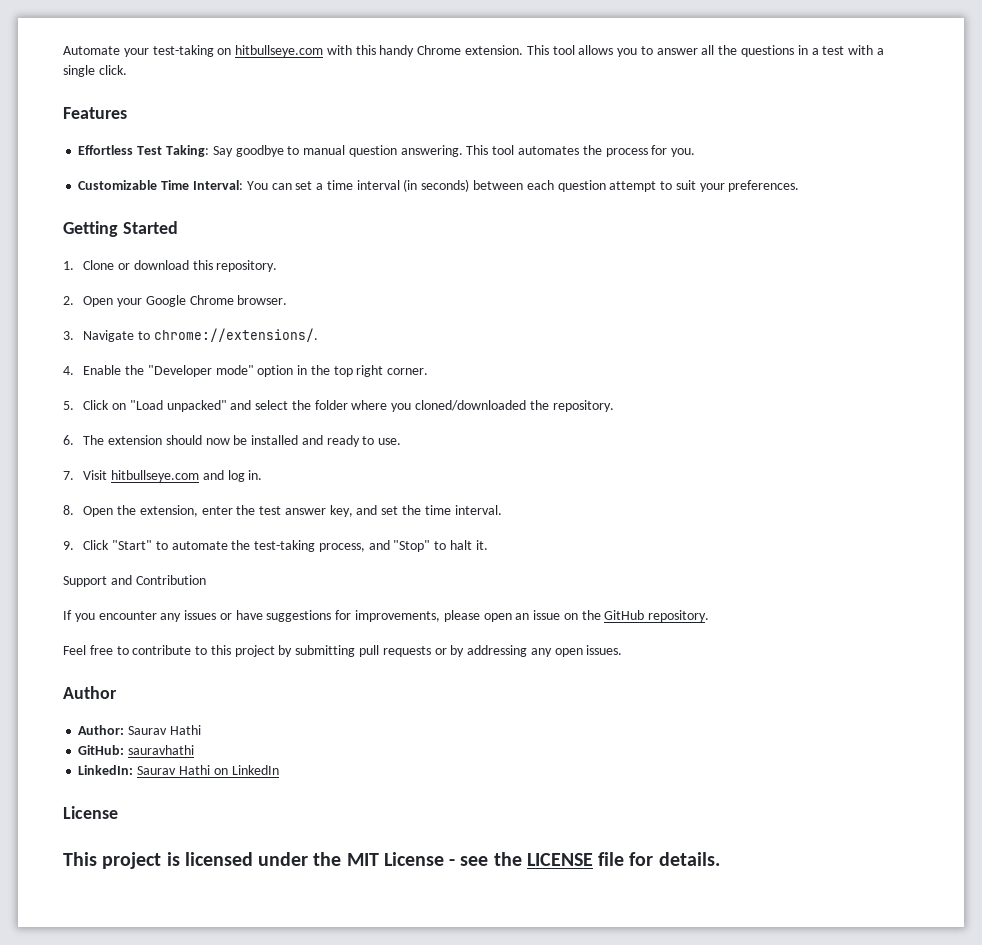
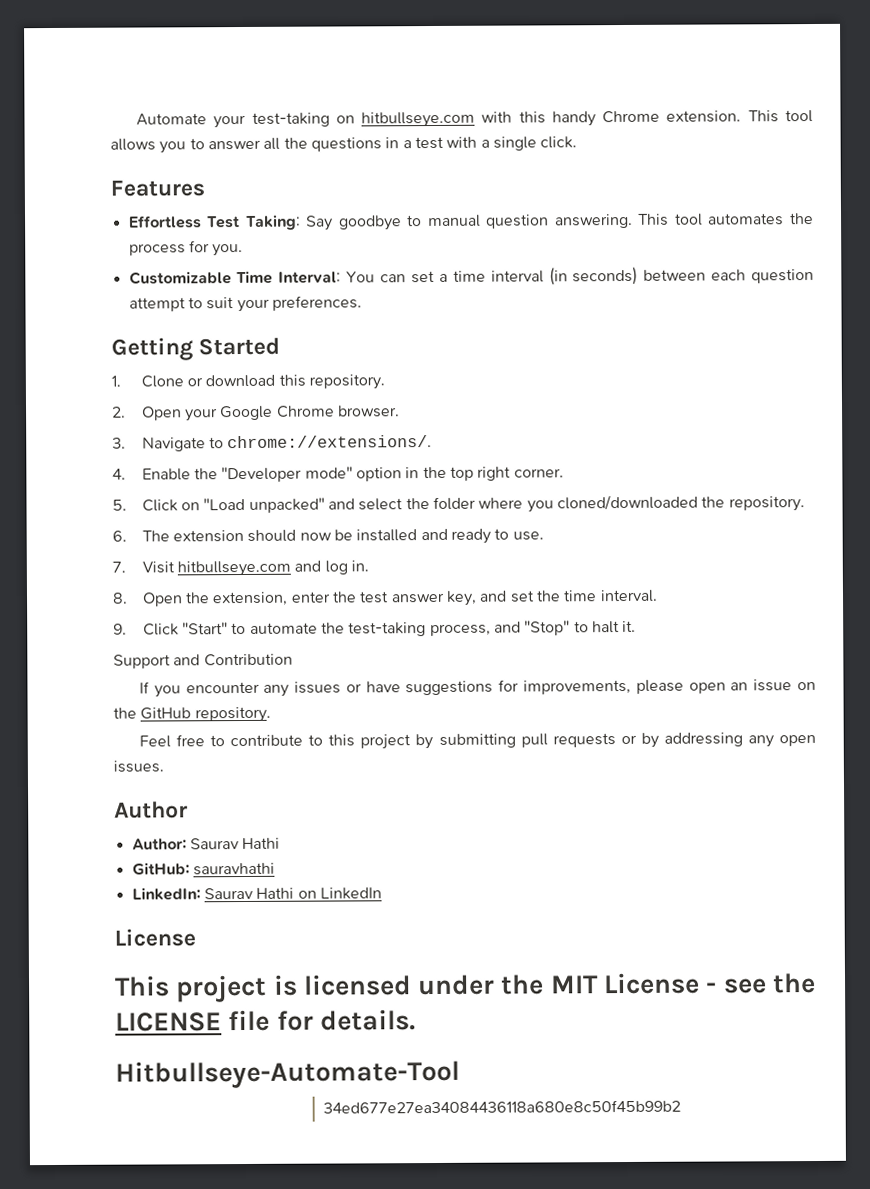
(720, 859) none -> [115,1059,460,1089] [322,1099,681,1114] // Hitbullseye-Automate-Tool // 34ed677e27ea34084436118a680e8c50f45b99b2

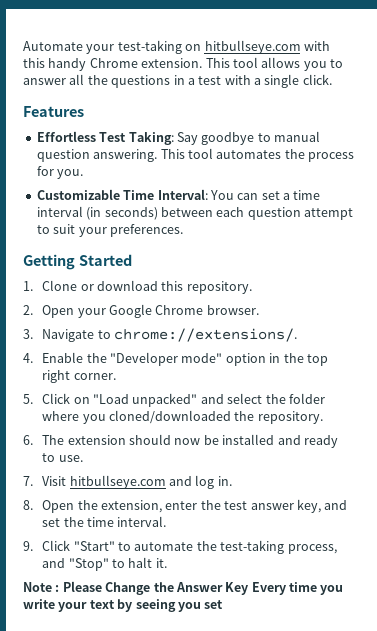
[113,653,293,669] [138,679,816,698] [113,706,271,723] [138,732,816,750] [113,760,164,773] [114,801,188,819] [131,837,281,850] [131,862,275,876] [131,887,382,901] [114,928,196,947] [114,972,816,1003] [115,1009,416,1032] [115,1059,460,1089] [322,1099,681,1114] Support and Contribution // If you encounter any issues or have suggestions for improvements, please open an issue on the GitHub repository. // Feel free to contribute to this project by submitting pull requests or by addressing any open issues. // Author // Author: Saurav Hathi // GitHub: sauravhathi // LinkedIn: Saurav Hathi on LinkedIn // License // This project is licensed under the MIT License - see the LICENSE file for details. // Hitbullseye-Automate-Tool // 34ed677e27ea34084436118a680e8c50f45b99b2 -> [23,581,344,595] [23,599,224,612] Note : Please Change the Answer Key Every time you write your text by seeing you set

